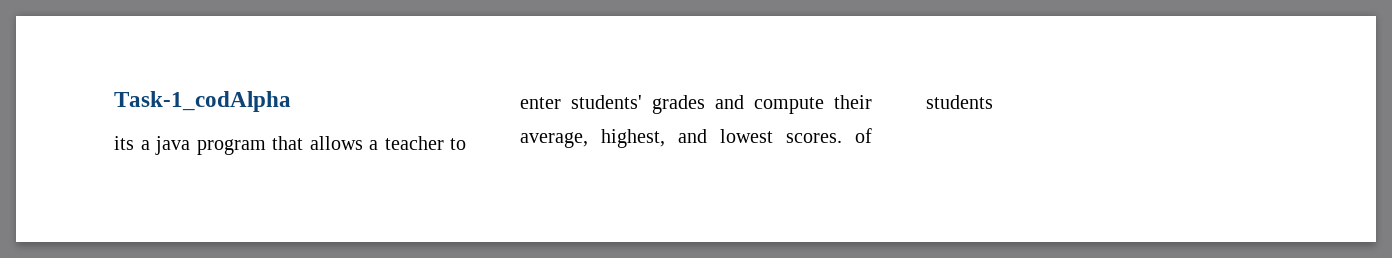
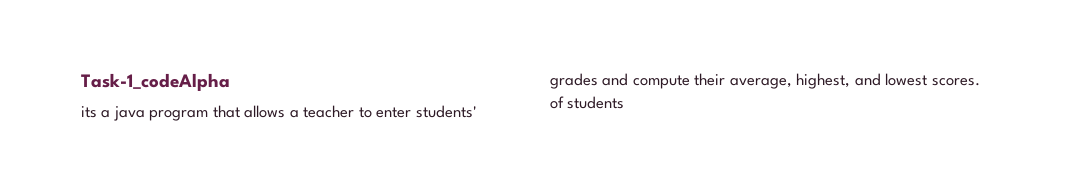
[114,91,291,112] Task-1_codAlpha -> [81,73,230,91] Task-1_codeAlpha

